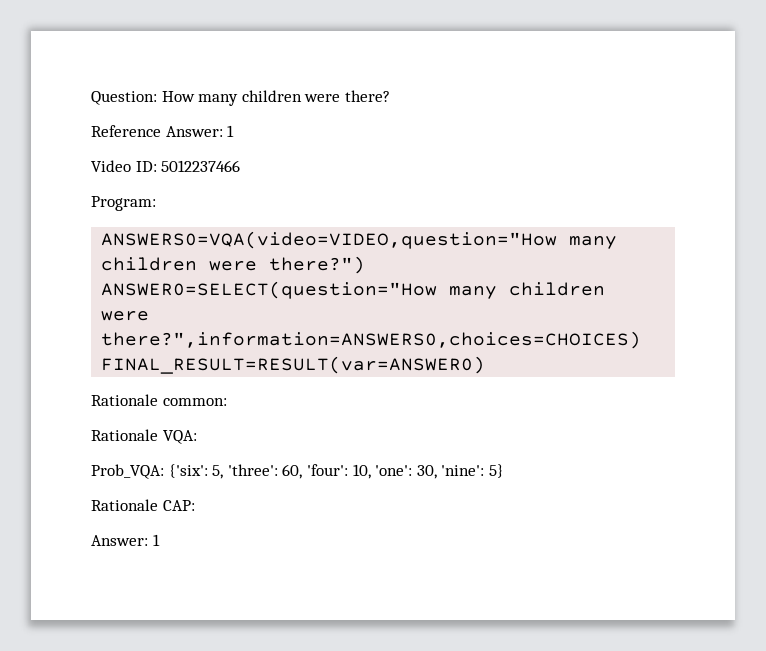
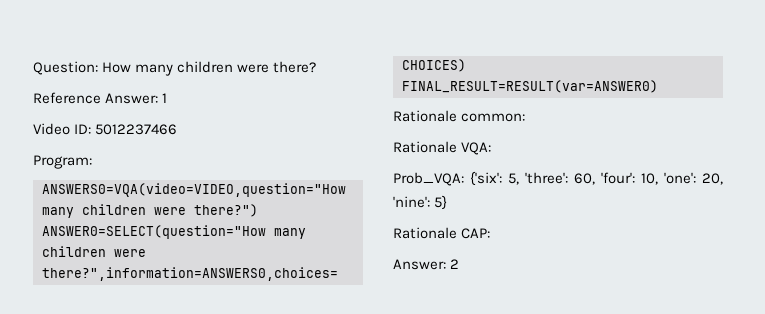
[416,465,437,479] 30, -> [702,173,723,185] 20,
[152,534,160,546] 1 -> [450,259,460,269] 2

